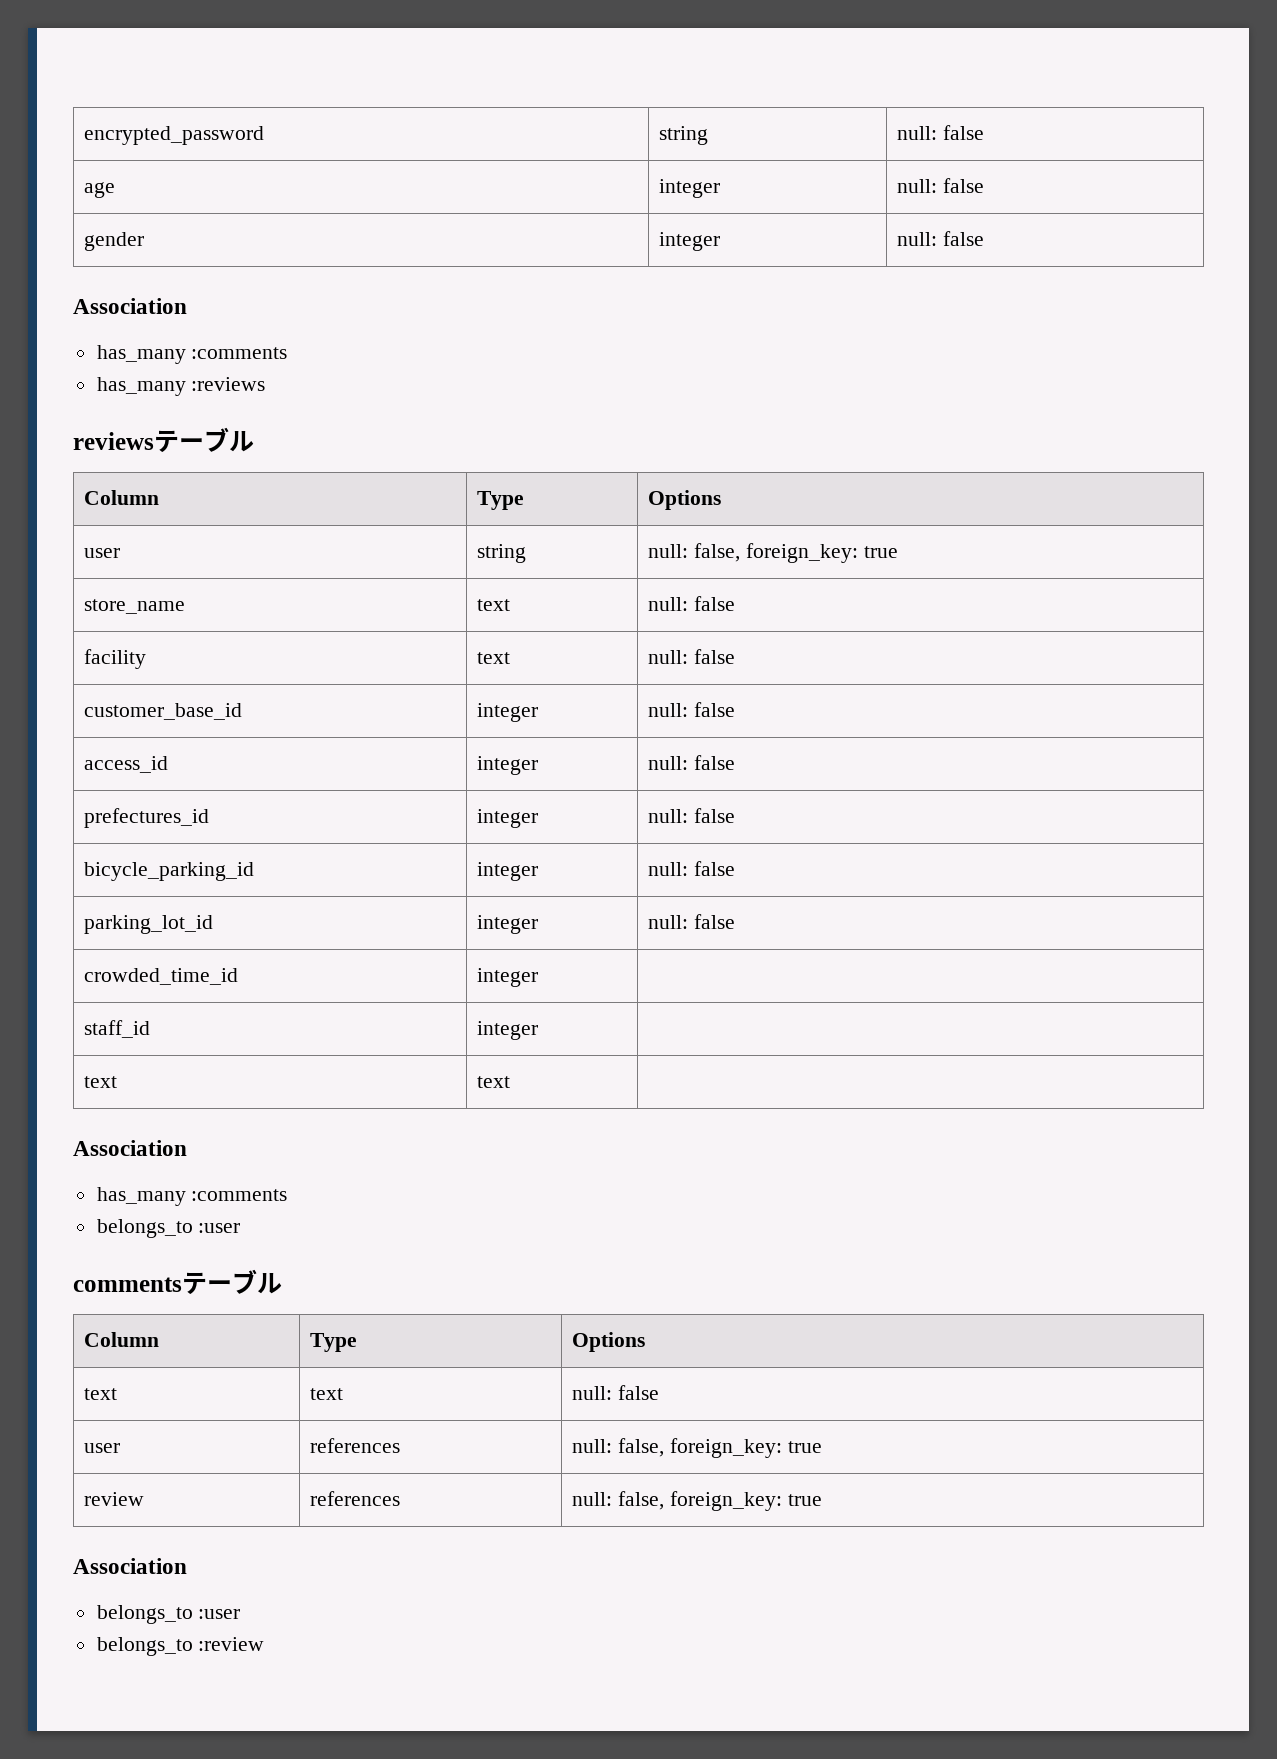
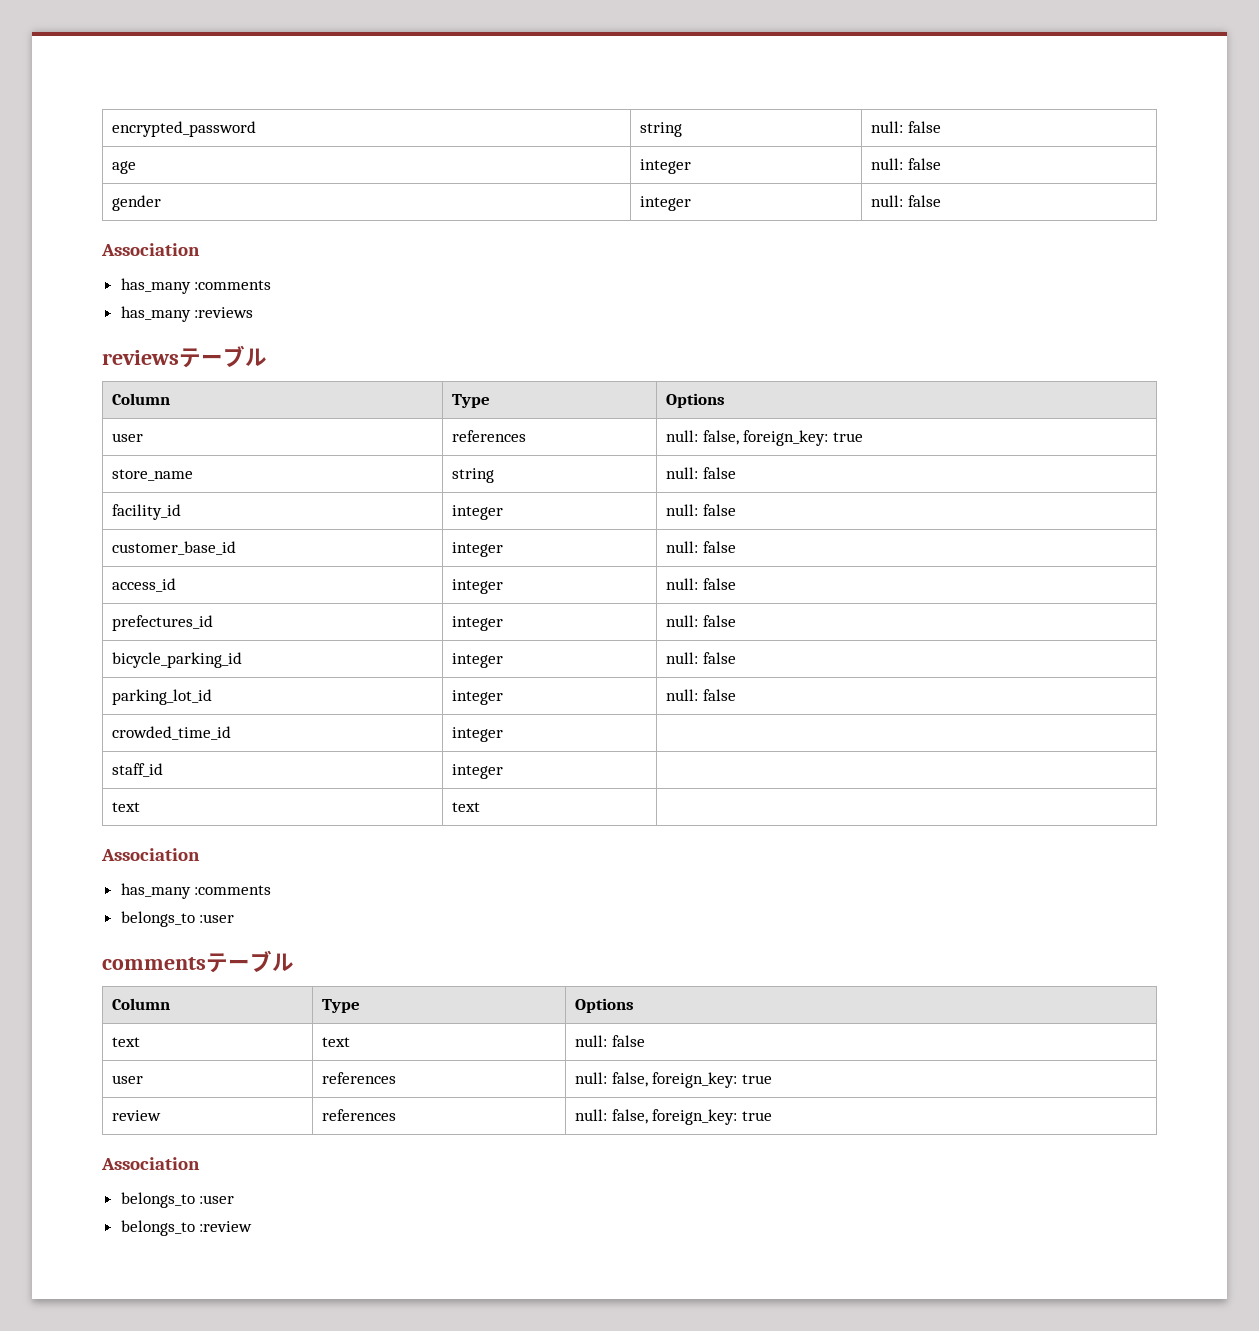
[477,544,527,563] string -> [451,430,526,442] references
[477,599,511,611] [648,596,735,611] [84,649,147,669] [477,652,511,664] text | null: false // facility | text -> [451,468,494,483] [665,467,736,479] [111,504,181,520] [451,505,503,520] string | null: false // facility_id | integer

